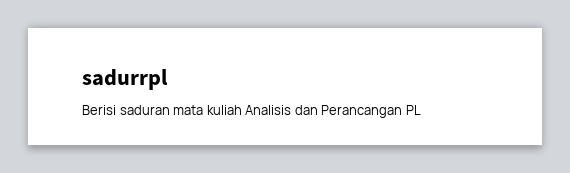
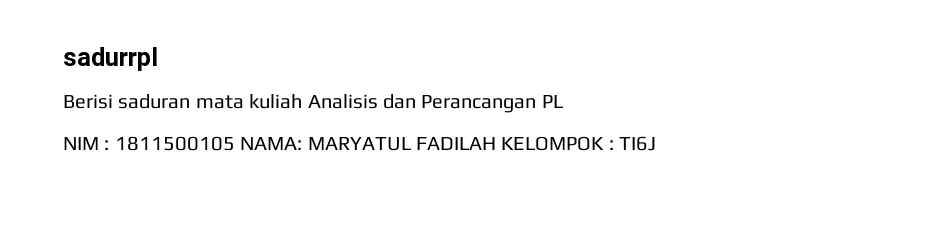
(421, 110) none -> [63,136,657,151] // NIM : 1811500105 NAMA: MARYATUL FADILAH KELOMPOK : TI6J

